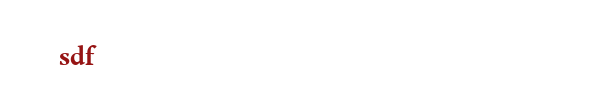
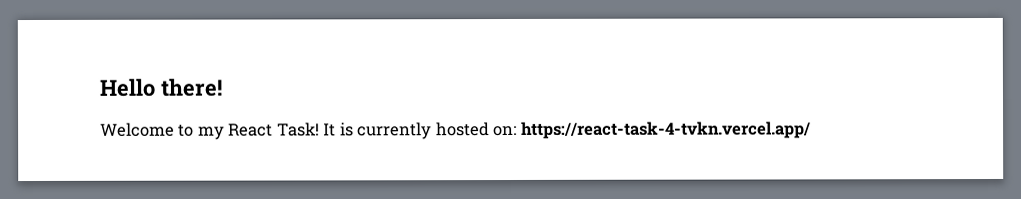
[59,45,97,65] sdf -> [99,78,222,97] [100,121,811,140] Hello there! // Welcome to my React Task! It is currently hosted on: https://react-task-4-tvkn.vercel.app/

